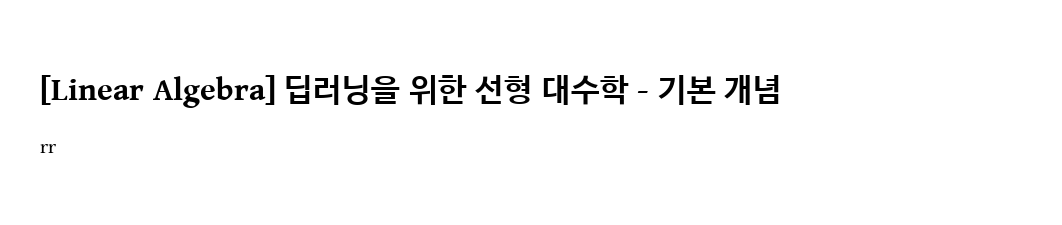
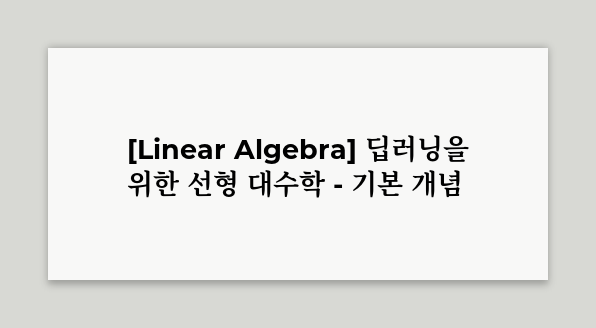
[40,144,56,153] // rr -> (463, 184) none

